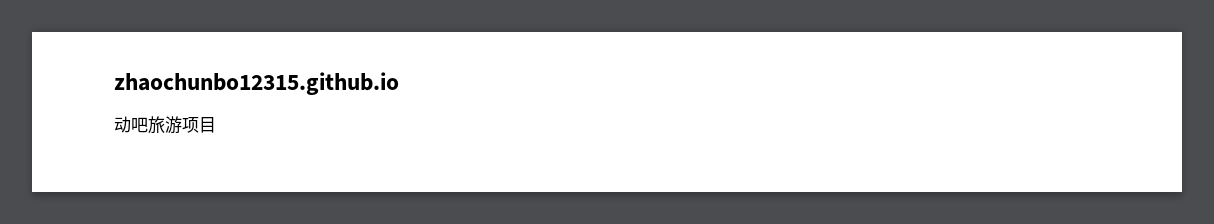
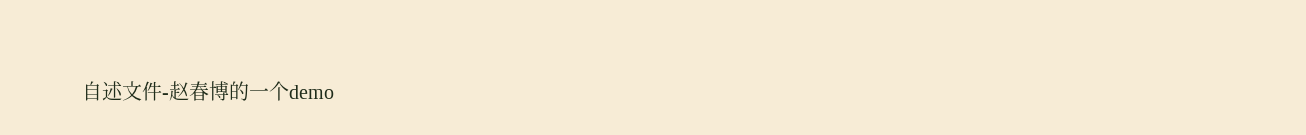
[114,72,399,95] [114,116,216,134] zhaochunbo12315.github.io // 动吧旅游项目 -> [82,81,334,101] 自述文件-赵春博的一个demo

